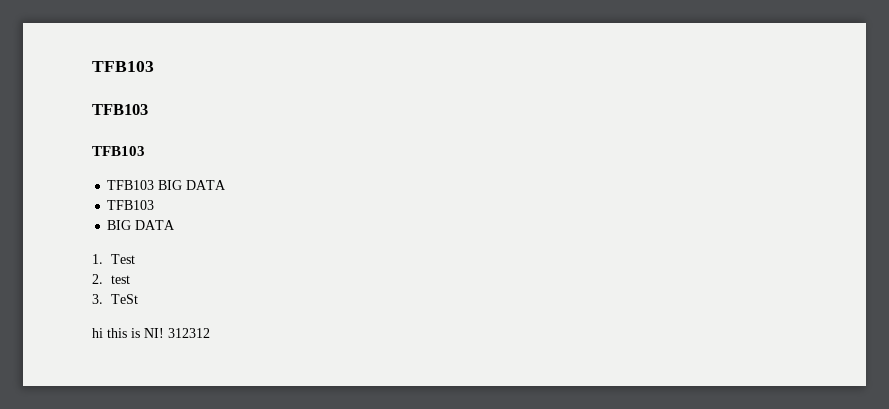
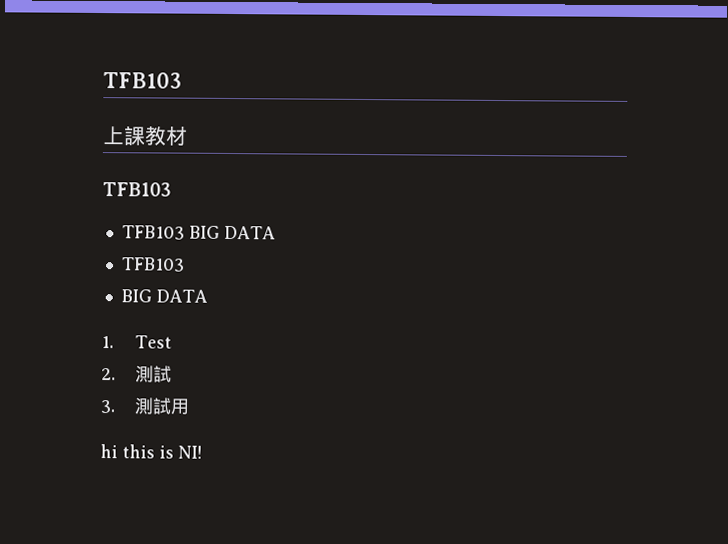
[92,61,154,72] [92,104,148,115] TFB103 // TFB103 -> [103,72,182,89] [102,125,188,146] TFB103 // 上課教材
[111,275,131,284] test -> [134,365,172,383] 測試
[111,294,139,304] TeSt -> [133,397,190,415] 測試用
[168,328,210,338] 312312 -> (203, 452) none

